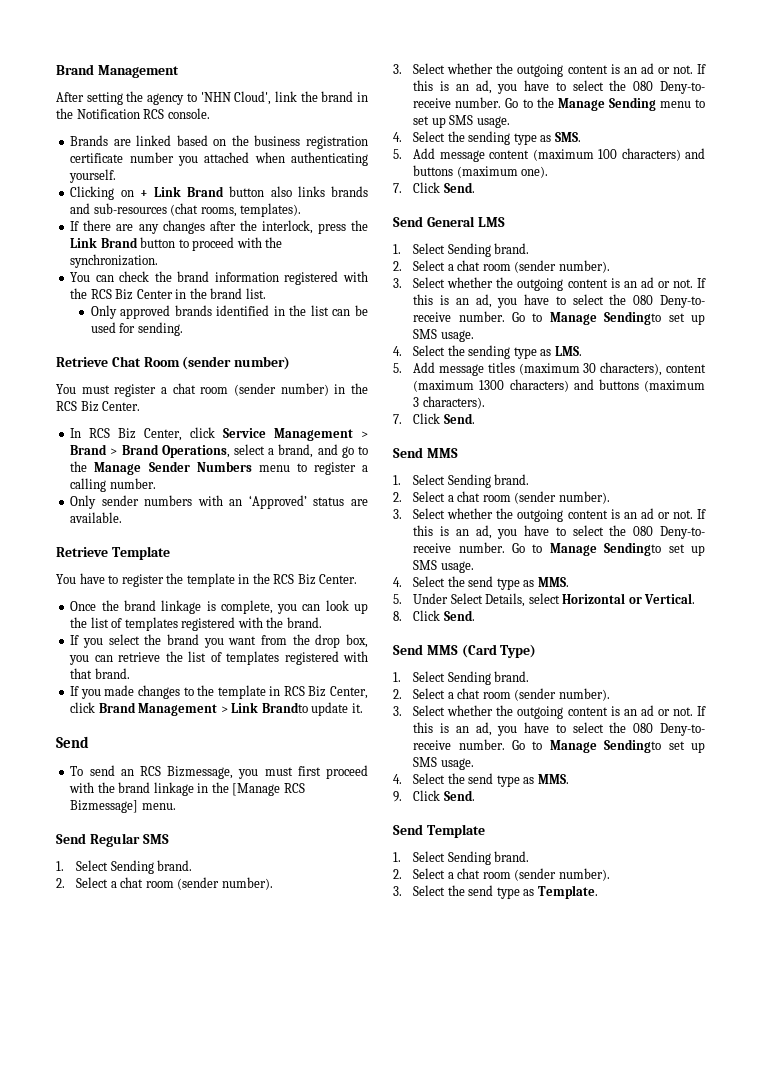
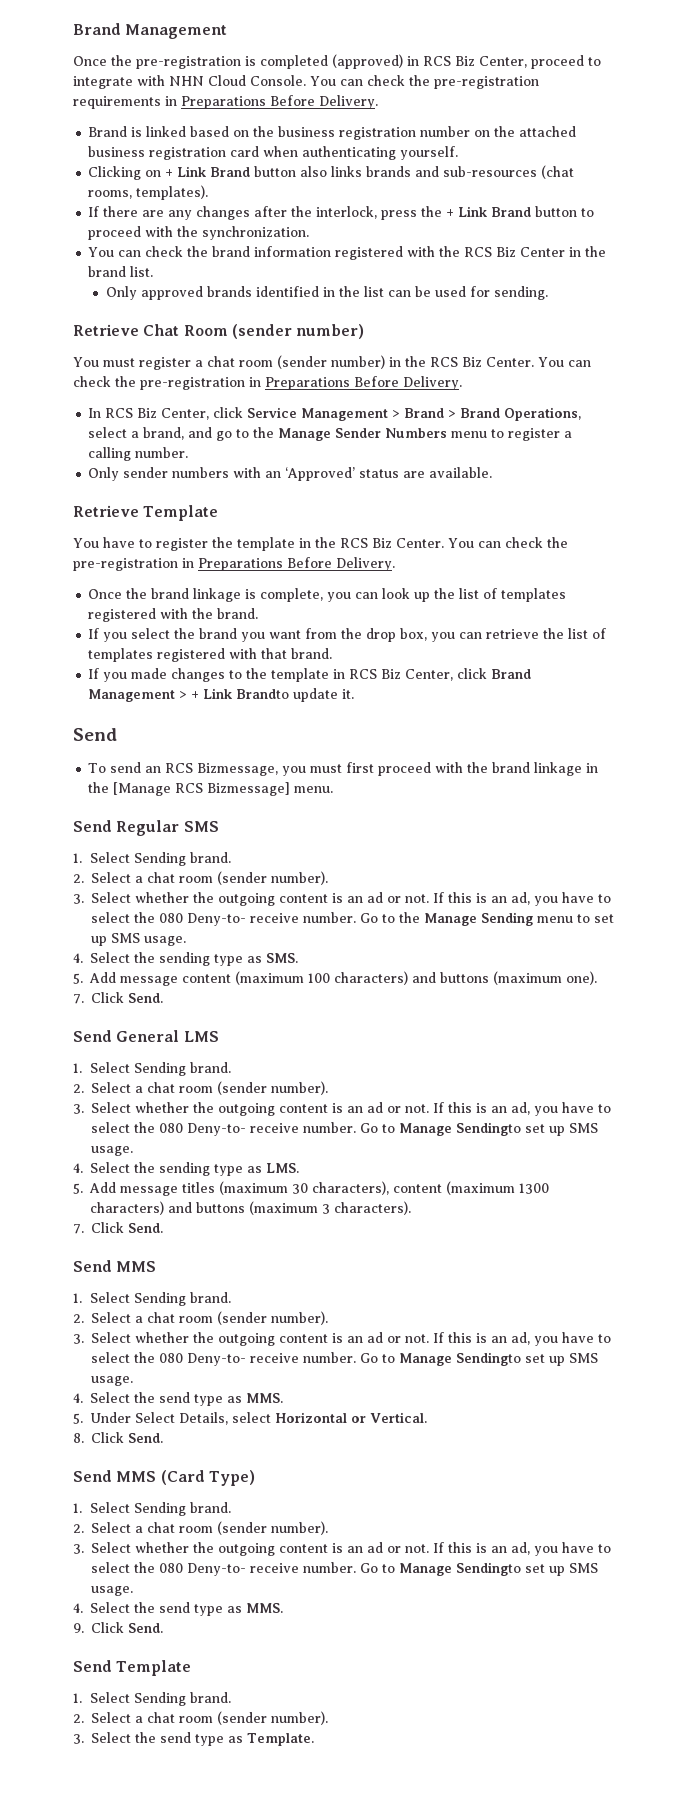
[56,91,368,105] [56,108,210,119] [70,135,131,146] After setting the agency to 'NHN Cloud', link the brand in the Notification RCS console. // Brands are -> [73,54,601,69] [73,75,539,89] [73,95,378,109] [88,126,143,137] Once the pre-registration is completed (approved) in RCS Biz Center, proceed to integrate with NHN Cloud Console. You can check the pre-registration requirements in Preparations Before Delivery. // Brand is
[70,152,250,166] certificate number you attached -> [420,126,577,137] [88,146,260,160] number on the attached business registration card
(368, 225) none -> [446,209,455,217] +
(141, 406) none -> [538,357,591,367] [73,376,462,390] You can check the pre-registration in Preparations Before Delivery.
(358, 579) none -> [448,537,568,548] [73,557,395,571] You can check the pre-registration in Preparations Before Delivery.
(228, 709) none -> [191,691,200,699] +

